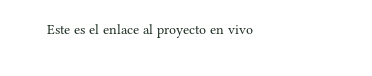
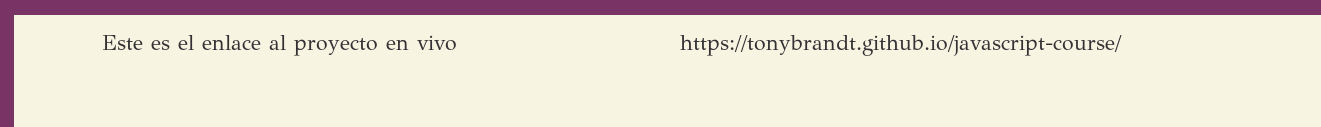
(253, 29) none -> [680,35,1122,56] https://tonybrandt.github.io/javascript-course/

